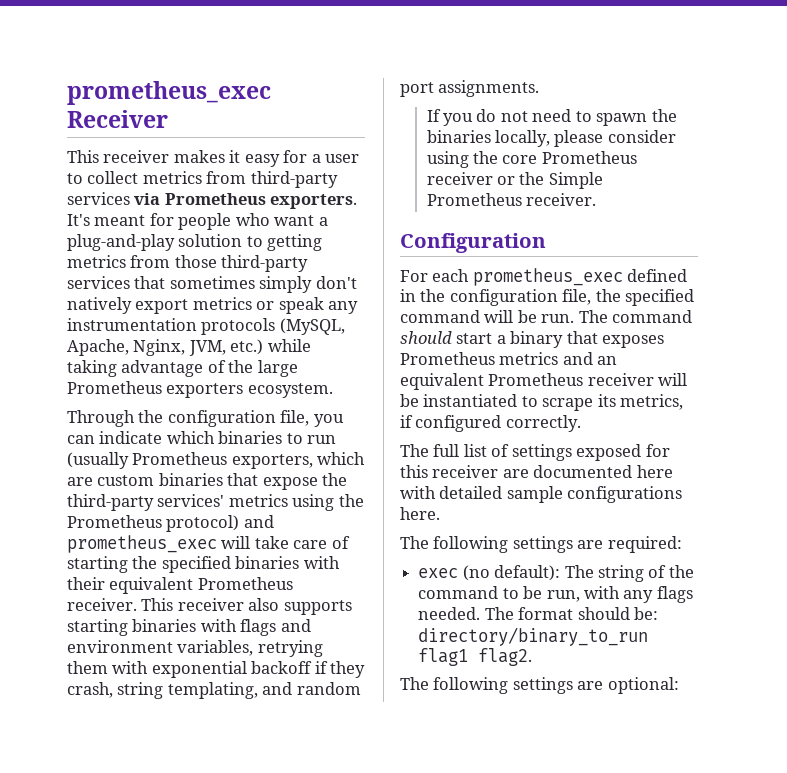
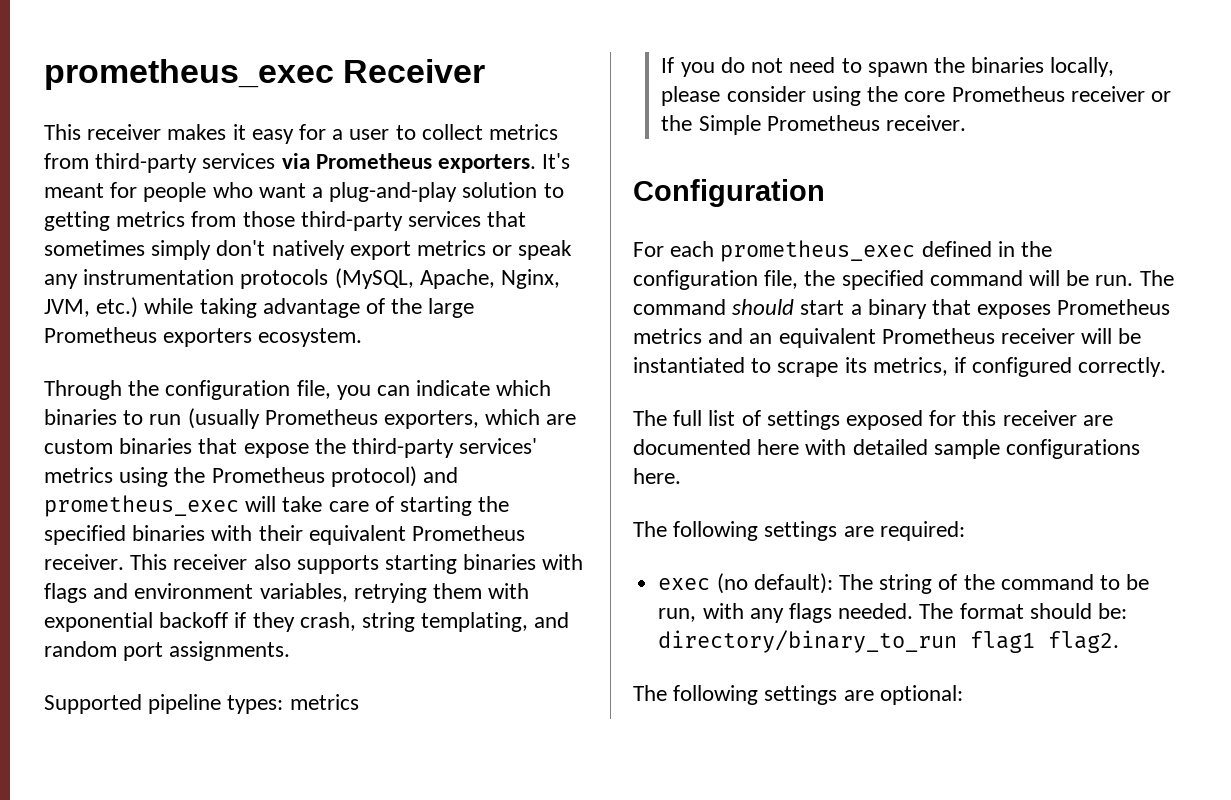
(540, 88) none -> [44,694,359,714] // Supported pipeline types: metrics

